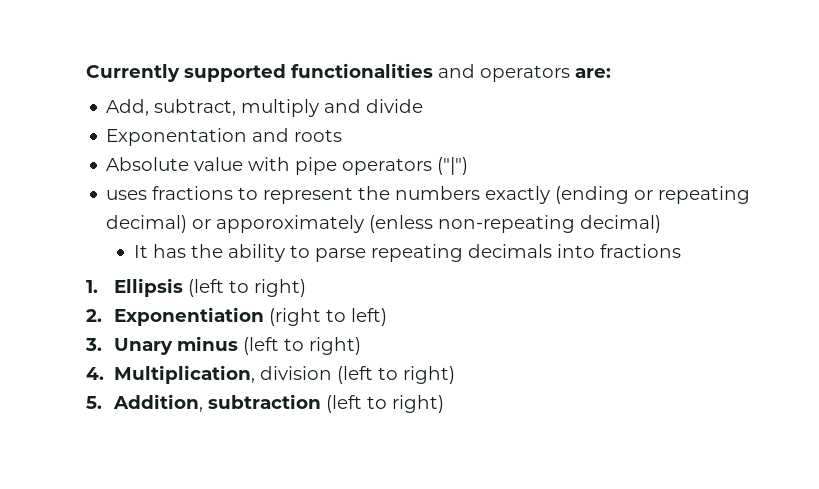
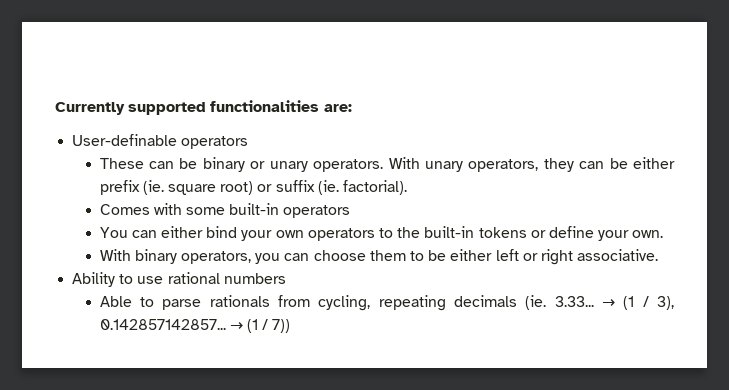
[438,64,570,82] and operators -> (320, 106) none
[106,99,424,117] [106,128,343,146] [106,157,469,175] [106,186,751,204] [106,215,662,233] [134,244,682,262] [86,278,306,297] [86,307,387,326] [85,336,361,355] [86,365,455,384] [86,394,444,413] Add, subtract, multiply and divide // Exponentation and roots // Absolute value with pipe operators ("|") // uses fractions to represent the numbers exactly (ending or repeating decimal) or apporoximately (enless non-repeating decimal) // It has the ability to parse repeating decimals into fractions // 1. Ellipsis (left to right) // 2. Exponentiation (right to left) // 3. Unary minus (left to right) // 4. Multiplication, division (left to right) // 5. Addition, subtraction (left to right) -> [72,134,249,149] [99,157,675,172] [99,180,407,195] [99,203,351,218] [99,226,664,241] [99,249,659,265] [72,272,286,287] [99,295,674,311] [99,319,291,333] User-definable operators // These can be binary or unary operators. With unary operators, they can be either prefix (ie. square root) or suffix (ie. factorial). // Comes with some built-in operators // You can either bind your own operators to the built-in tokens or define your own. // With binary operators, you can choose them to be either left or right associative. // Ability to use rational numbers // Able to parse rationals from cycling, repeating decimals (ie. 3.33... → (1 / 3), 0.142857142857... → (1 / 7))

